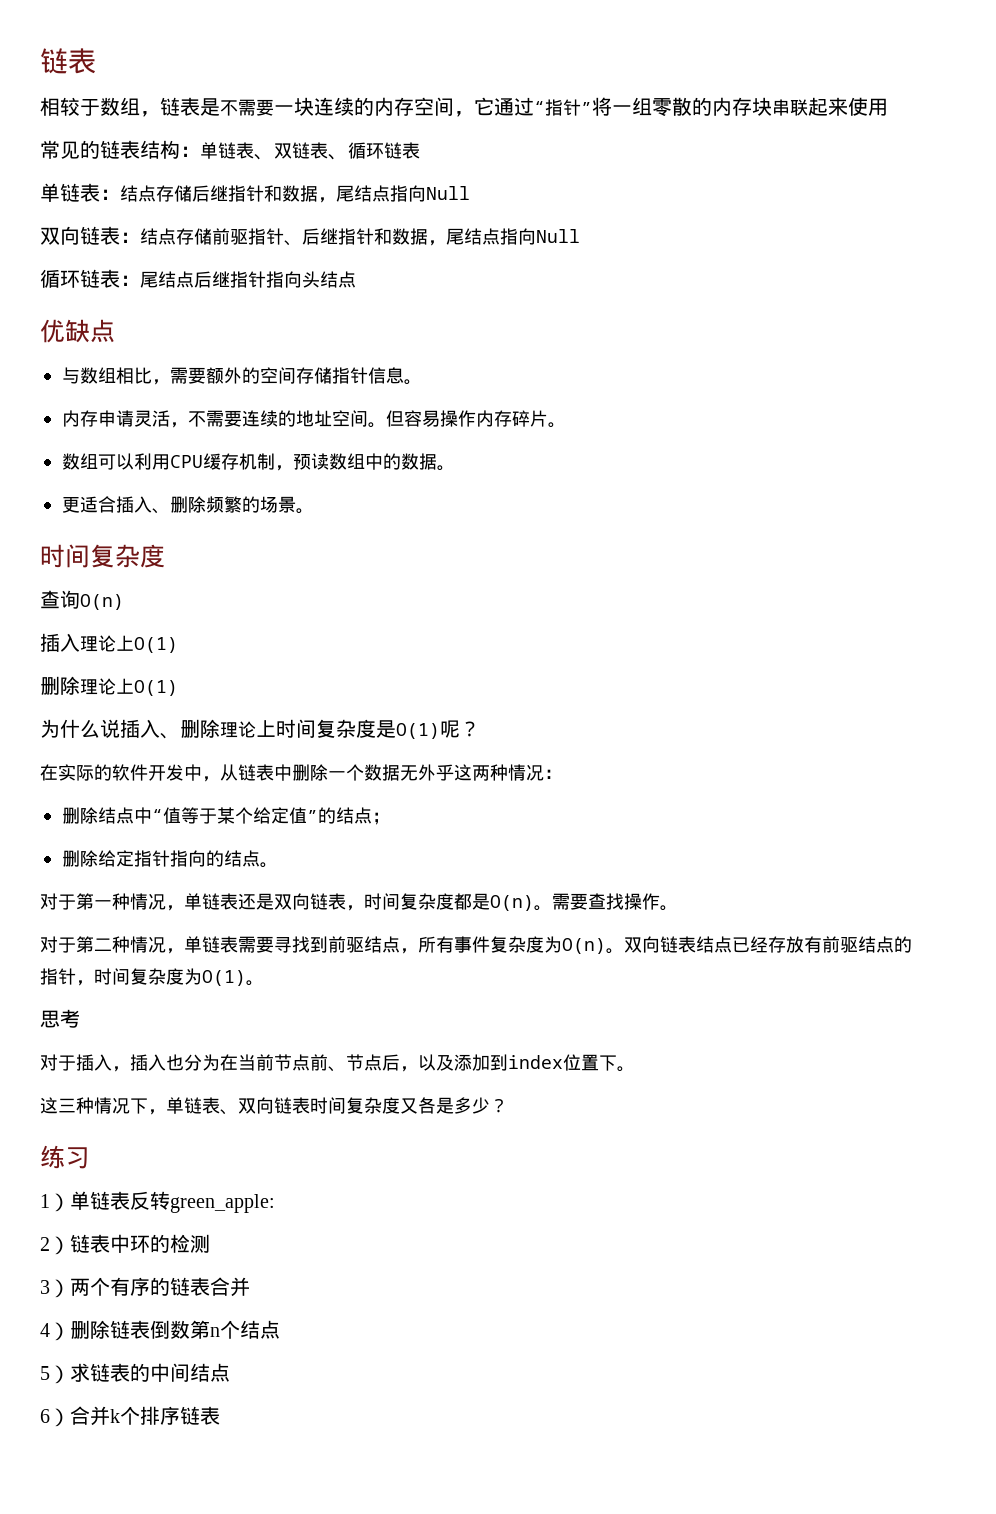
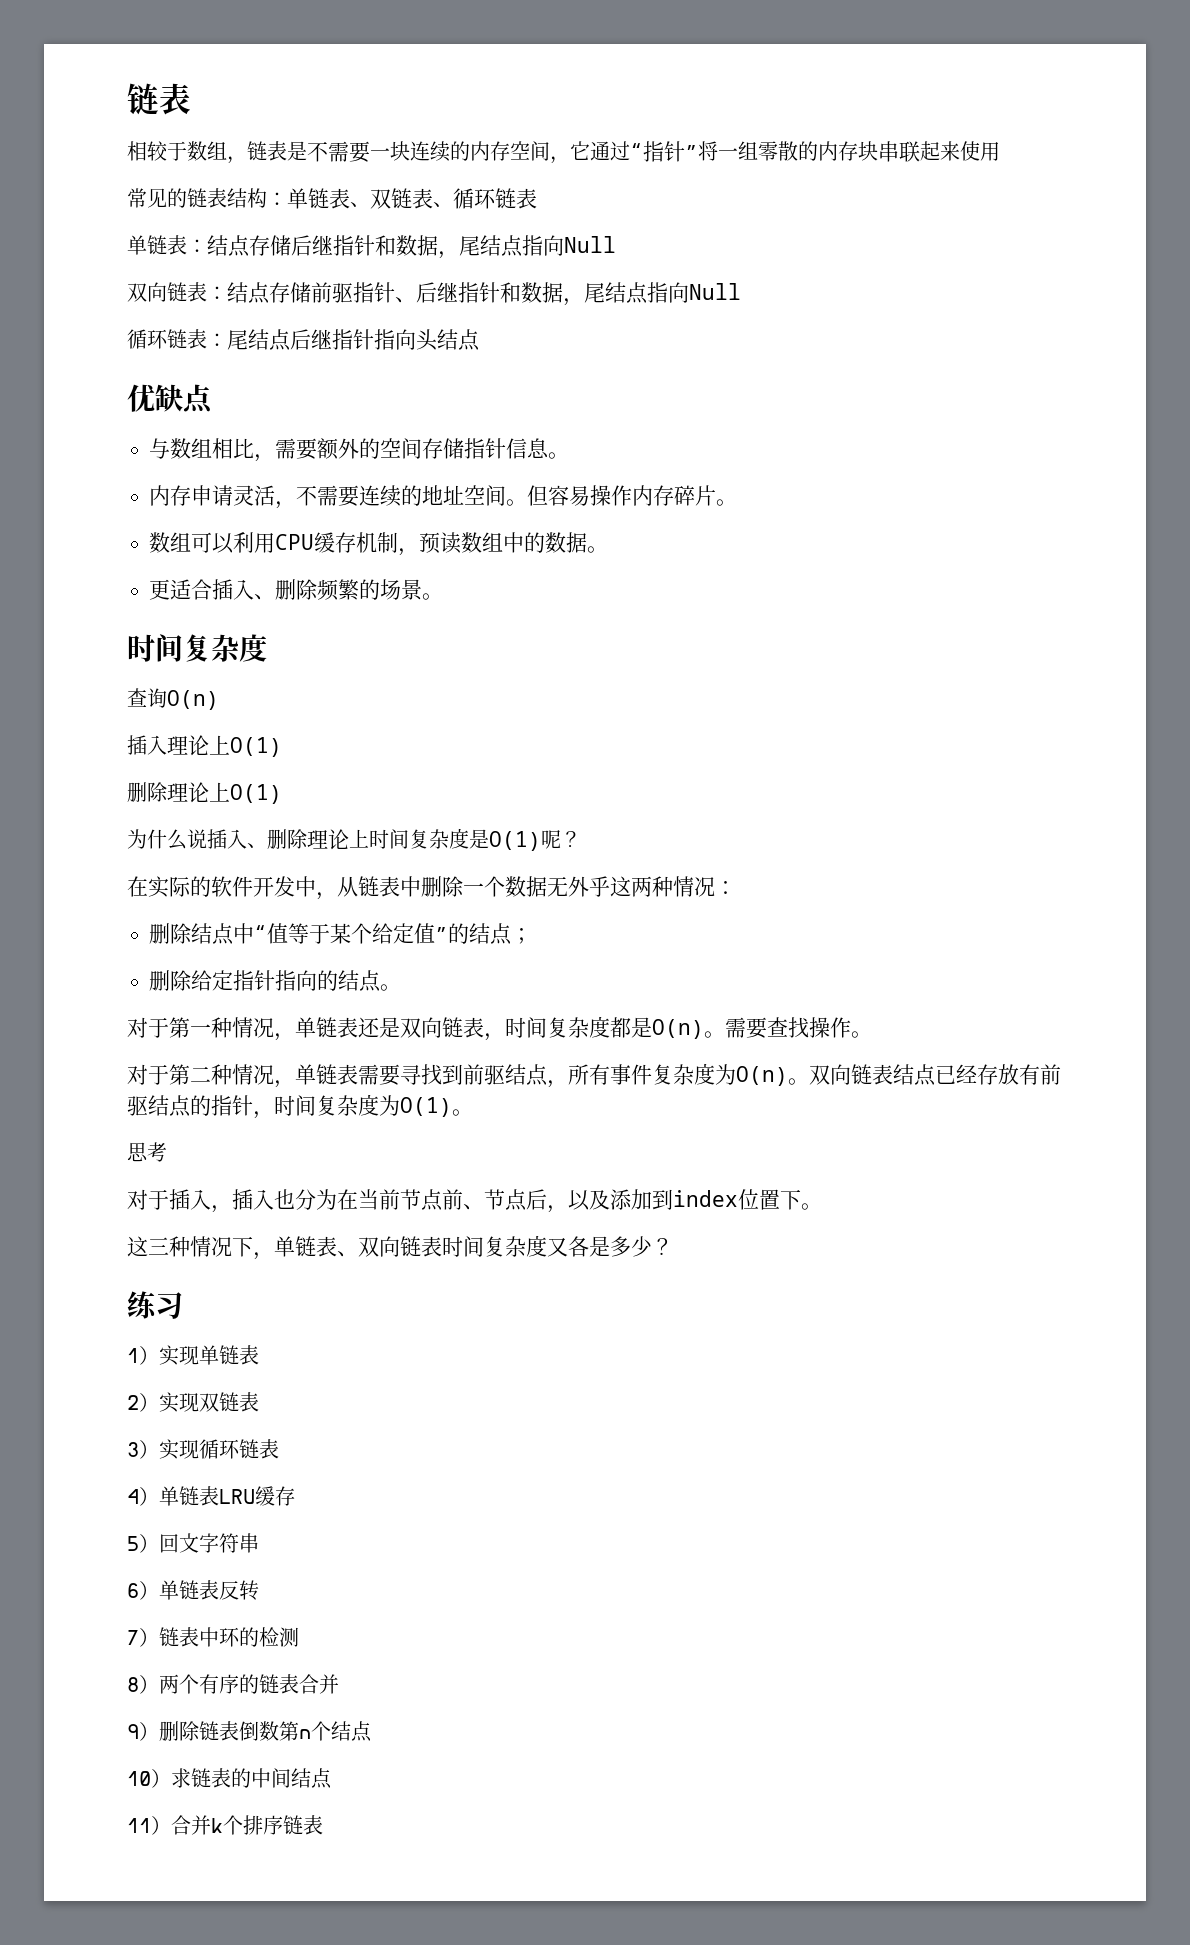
(70, 1202) none -> [159,1345,259,1366] [127,1392,259,1413] [127,1439,279,1460] [127,1486,295,1506] [127,1533,259,1553] [127,1581,159,1600] 实现单链表 // 2）实现双链表 // 3）实现循环链表 // 4）单链表LRU缓存 // 5）回文字符串 // 6）
[170,1194,275,1213] [40,1237,50,1251] green_apple: // 2 -> [127,1630,139,1645] // 7
[40,1280,50,1294] 3 -> [127,1677,139,1692] 8
[40,1323,50,1337] 4 -> [127,1724,139,1739] 9
[40,1366,50,1380] 5 -> [127,1771,151,1786] 10
[40,1409,50,1423] 6 -> [127,1818,151,1833] 11

